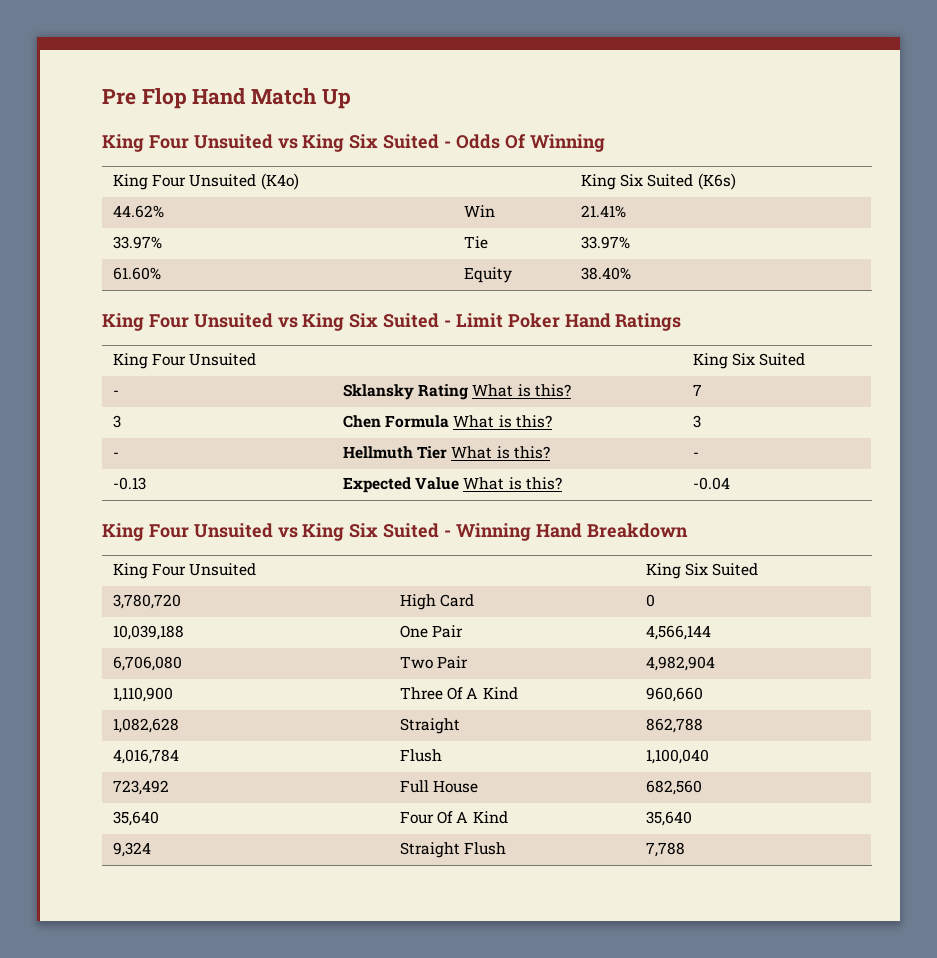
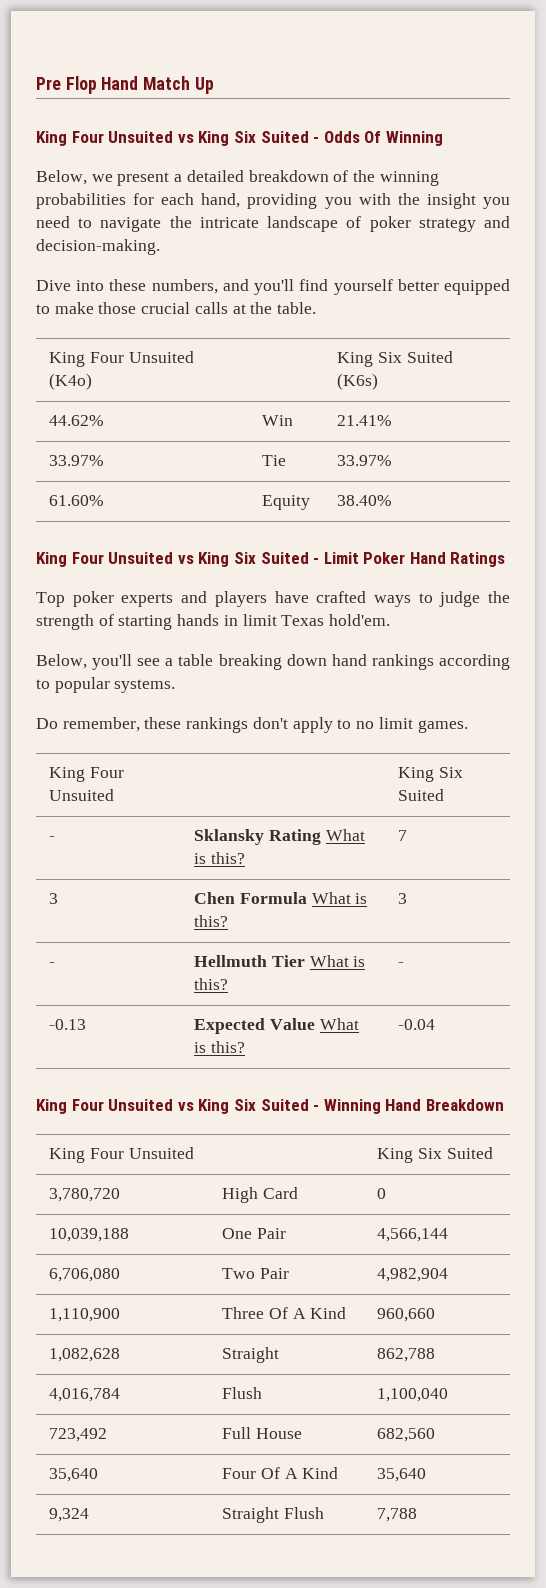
(605, 143) none -> [36,170,439,186] [36,193,510,209] [36,216,511,232] [36,239,160,255] [36,279,511,295] [36,302,317,314] // Below, we present a detailed breakdown of the winning probabilities for each hand, providing you with the insight you need to navigate the intricate landscape of poker strategy and decision-making. // Dive into these numbers, and you'll find yourself better equipped to make those crucial calls at the table.
(682, 322) none -> [36,591,510,607] [36,614,391,630] [36,654,510,670] [36,677,176,693] [36,717,468,733] // Top poker experts and players have crafted ways to judge the strength of starting hands in limit Texas hold'em. // Below, you'll see a table breaking down hand rankings according to popular systems. // Do remember, these rankings don't apply to no limit games.

